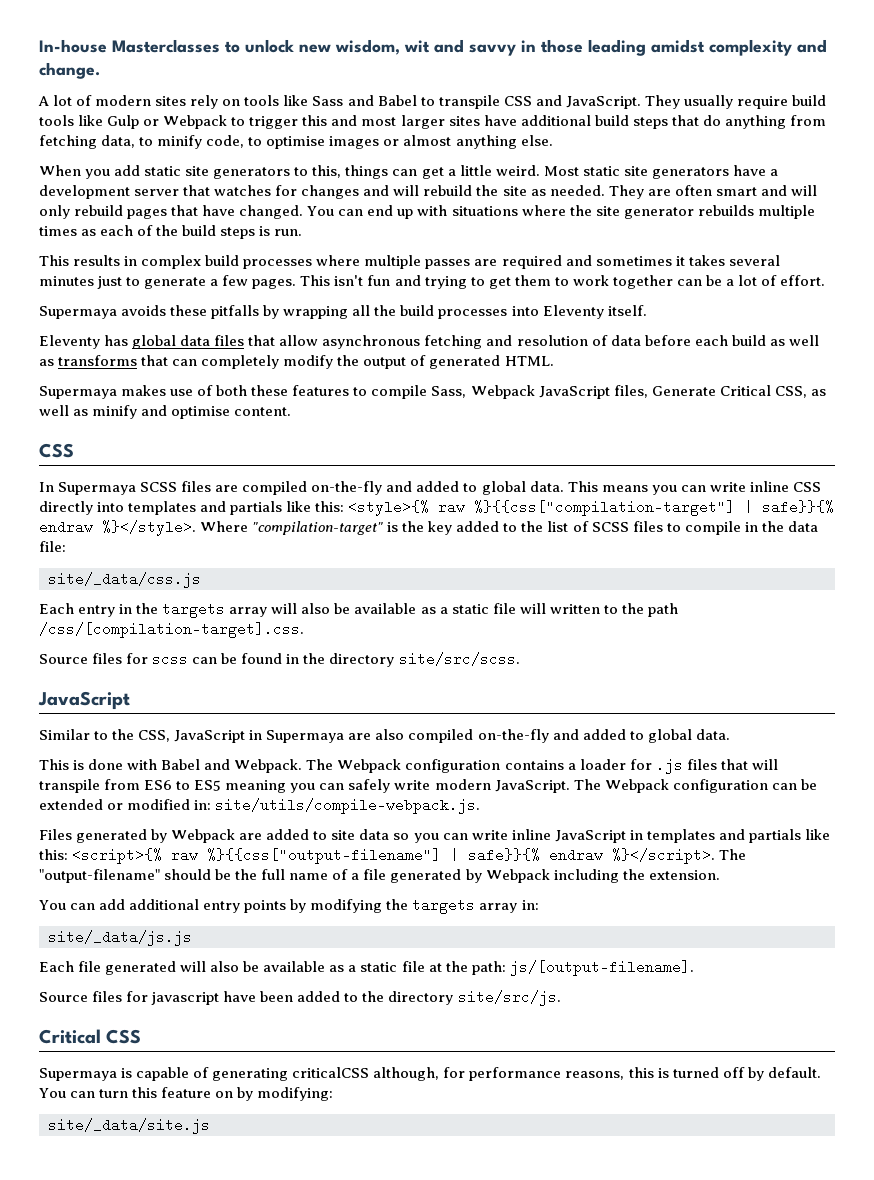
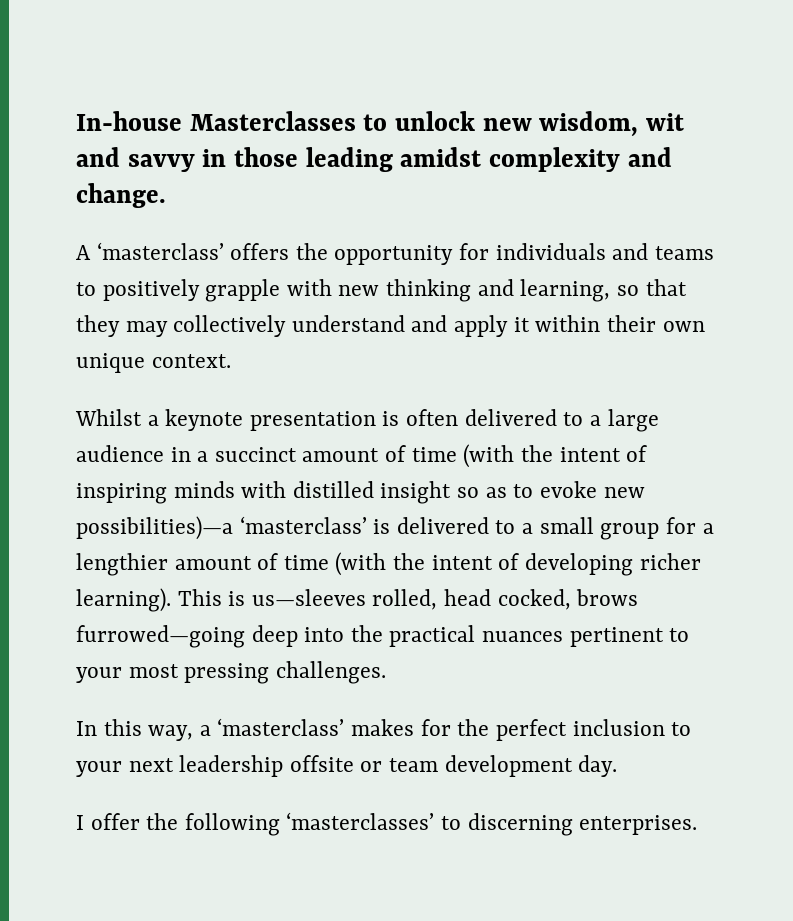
[53,95,826,109] [39,115,826,129] [39,135,553,149] [39,165,778,179] [39,185,817,199] [39,205,815,219] [39,225,303,239] [39,255,780,269] [39,275,826,289] [39,305,647,319] [39,335,819,349] [39,355,554,369] [39,385,826,399] [39,405,292,419] [39,443,74,458] [39,481,821,495] [39,500,835,516] [39,520,818,536] [39,541,66,552] [48,572,201,588] [39,602,678,618] [39,622,304,638] [39,652,520,667] [38,691,130,710] [39,729,730,743] [39,758,778,774] [39,779,817,793] [39,798,481,814] [39,829,830,843] [39,848,747,864] [39,869,720,883] [39,898,539,914] [48,930,192,946] [39,960,694,976] [39,990,561,1006] [39,1029,142,1044] [39,1067,821,1081] [39,1087,334,1101] [48,1118,210,1134] lot of modern sites rely on tools like Sass and Babel to transpile CSS and JavaScript. They usually require build tools like Gulp or Webpack to trigger this and most larger sites have additional build steps that do anything from fetching data, to minify code, to optimise images or almost anything else. // When you add static site generators to this, things can get a little weird. Most static site generators have a development server that watches for changes and will rebuild the site as needed. They are often smart and will only rebuild pages that have changed. You can end up with situations where the site generator rebuilds multiple times as each of the build steps is run. // This results in complex build processes where multiple passes are required and sometimes it takes several minutes just to generate a few pages. This isn't fun and trying to get them to work together can be a lot of effort. // Supermaya avoids these pitfalls by wrapping all the build processes into Eleventy itself. // Eleventy has global data files that allow asynchronous fetching and resolution of data before each build as well as transforms that can completely modify the output of generated HTML. // Supermaya makes use of both these features to compile Sass, Webpack JavaScript files, Generate Critical CSS, as well as minify and optimise content. // CSS // In Supermaya SCSS files are compiled on-the-fly and added to global data. This means you can write inline CSS directly into templates and partials like this: <style>{% raw %}{{css["compilation-target"] | safe}}{% endraw %}</style>. Where "compilation-target" is the key added to the list of SCSS files to compile in the data file: // site/_data/css.js // Each entry in the targets array will also be available as a static file will written to the path /css/[compilation-target].css. // Source files for scss can be found in the directory site/src/scss. // JavaScript // Similar to the CSS, JavaScript in Supermaya are also compiled on-the-fly and added to global data. // This is done with Babel and Webpack. The Webpack configuration contains a loader for .js files that will transpile from ES6 to ES5 meaning you can safely write modern JavaScript. The Webpack configuration can be extended or modified in: site/utils/compile-webpack.js. // Files generated by Webpack are added to site data so you can write inline JavaScript in templates and partials like this: <script>{% raw %}{{css["output-filename"] | safe}}{% endraw %}</script>. The "output-filename" should be the full name of a file generated by Webpack including the extension. // You can add additional entry points by modifying the targets array in: // site/_data/js.js // Each file generated will also be available as a static file at the path: js/[output-filename]. // Source files for javascript have been added to the directory site/src/js. // Critical CSS // Supermaya is capable of generating criticalCSS although, for performance reasons, this is turned off by default. You can turn this feature on by modifying: // site/_data/site.js -> [96,242,714,265] [76,279,687,302] [76,315,705,337] [76,353,231,373] [75,409,659,432] [76,444,648,468] [76,481,645,504] [76,516,714,540] [76,552,701,576] [76,588,639,612] [76,625,690,648] [76,661,386,684] [76,718,692,741] [76,755,618,777] [76,812,698,836] ‘masterclass’ offers the opportunity for individuals and teams to positively grapple with new thinking and learning, so that they may collectively understand and apply it within their own unique context. // Whilst a keynote presentation is often delivered to a large audience in a succinct amount of time (with the intent of inspiring minds with distilled insight so as to evoke new possibilities)—a ‘masterclass’ is delivered to a small group for a lengthier amount of time (with the intent of developing richer learning). This is us—sleeves rolled, head cocked, brows furrowed—going deep into the practical nuances pertinent to your most pressing challenges. // In this way, a ‘masterclass’ makes for the perfect inclusion to your next leadership offsite or team development day. // I offer the following ‘masterclasses’ to discerning enterprises.

